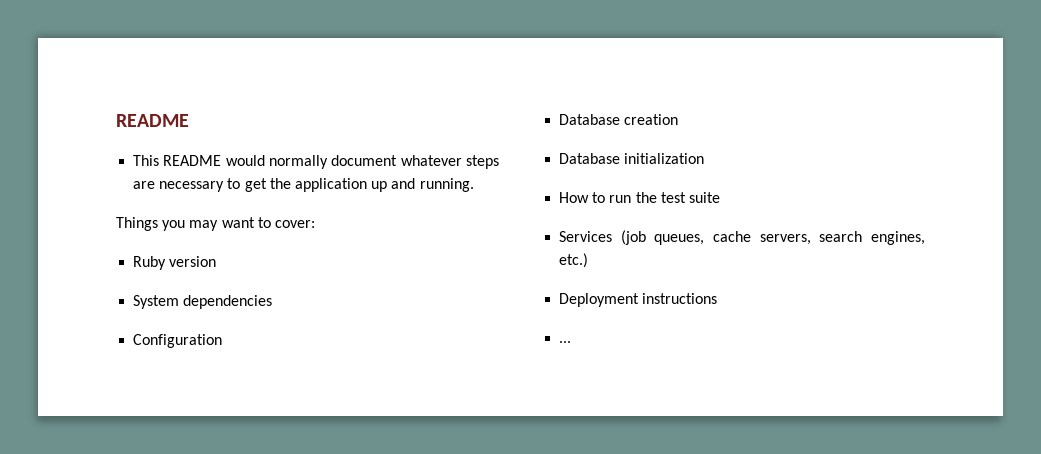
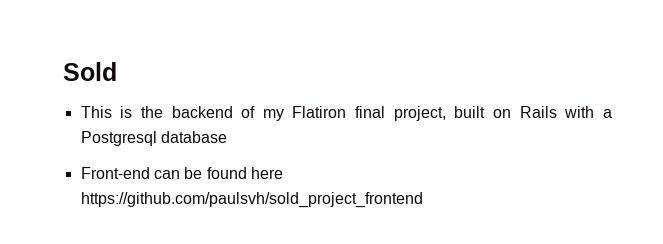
[116,114,189,127] README -> [63,62,117,81] Sold
[163,155,499,169] [133,178,474,192] [116,217,315,231] [133,256,217,270] [133,295,273,309] [133,334,223,348] [559,114,679,125] [559,153,705,164] [559,192,720,203] [559,230,925,245] [559,253,589,268] [559,293,718,307] [559,341,572,343] README would normally document whatever steps are necessary to get the application up and running. // Things you may want to cover: // Ruby version // System dependencies // Configuration // Database creation // Database initialization // How to run the test suite // Services (job queues, cache servers, search engines, etc.) // Deployment instructions // ... -> [120,106,612,121] [80,131,227,146] [80,167,283,179] [80,192,423,208] is the backend of my Flatiron final project, built on Rails with a Postgresql database // Front-end can be found here https://github.com/paulsvh/sold_project_frontend

